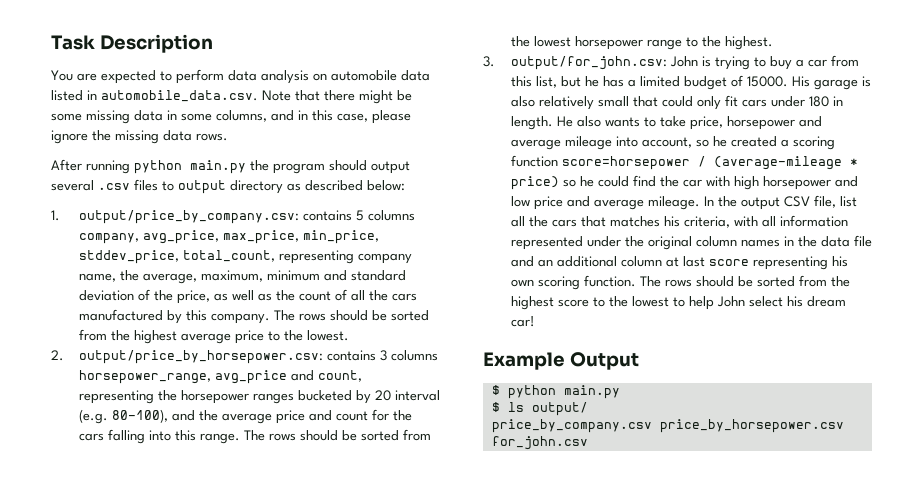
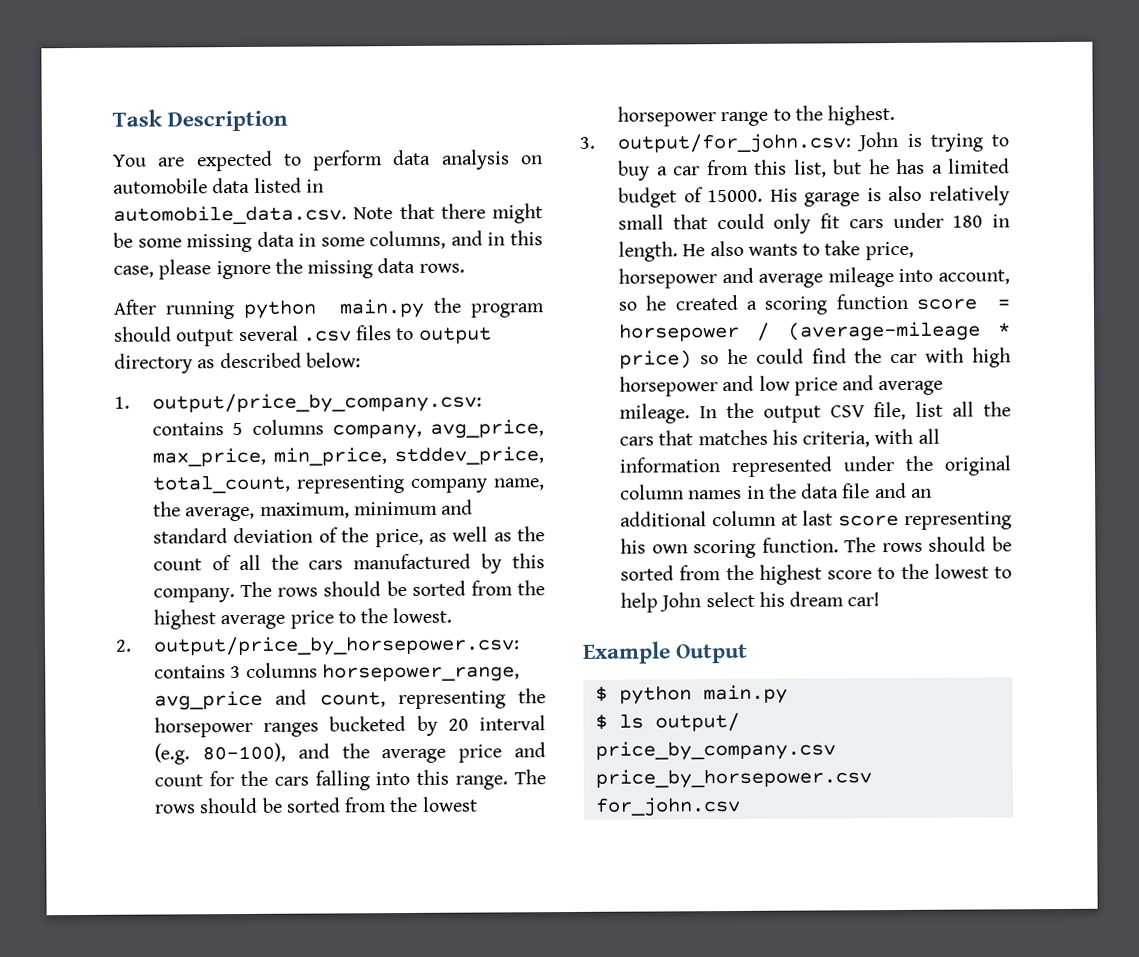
[561,156,690,170] score=horsepower -> [915,298,1010,310] [619,322,741,342] score = horsepower

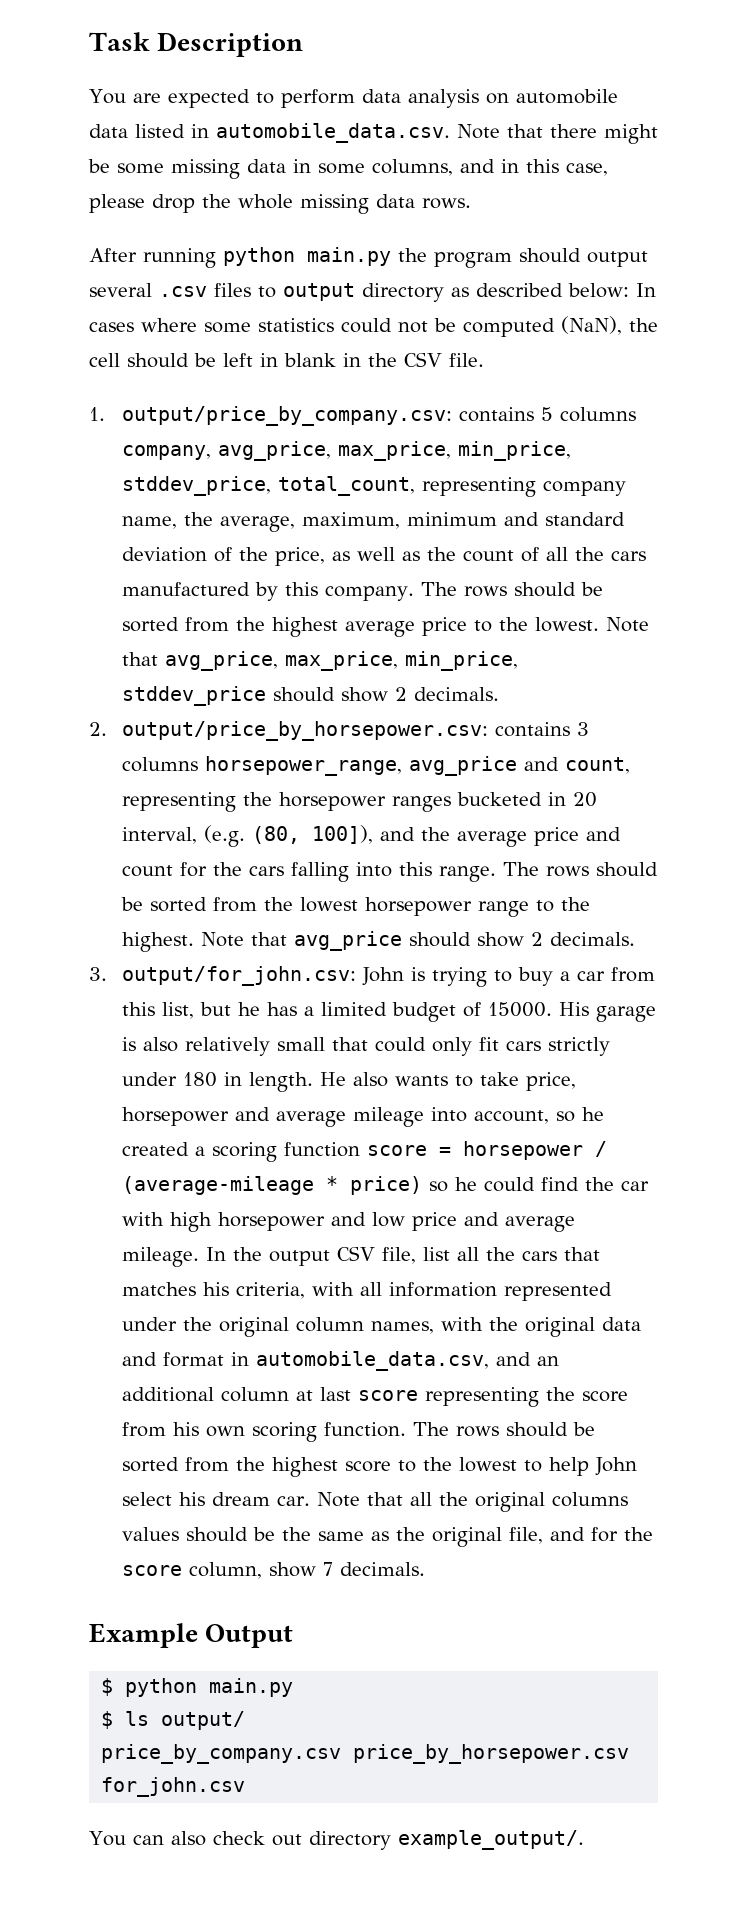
[215,258,303,280] ignore the -> [152,194,293,213] drop the whole
(361, 360) none -> [636,283,656,297] [89,316,658,337] [89,352,484,368] In cases where some statistics could not be computed (NaN), the cell should be left in blank in the CSV file.
(453, 615) none -> [606,617,650,632] [122,651,519,671] [122,686,500,706] Note that avg_price, max_price, min_price, stddev_price should show 2 decimals.
[416,715,546,736] [154,742,286,765] by 20 interval (e.g. 80-100), -> [548,792,598,807] [122,825,374,847] in 20 interval, (e.g. (80, 100]),
(896, 115) none -> [201,931,636,951] Note that avg_price should show 2 decimals.
(884, 224) none -> [548,1037,611,1056] strictly
[688,483,871,500] names in the data file -> [371,1317,642,1337] [122,1351,490,1371] names, with the original data and format in automobile_data.csv,
(1012, 520) none -> [546,1387,629,1402] [122,1422,167,1437] the score from
[847,592,881,607] car! -> [277,1492,629,1512] [122,1527,654,1547] [122,1562,426,1579] car. Note that all the original columns values should be the same as the original file, and for the score column, show 7 decimals.
(741, 806) none -> [89,1830,584,1850] // You can also check out directory example_output/.

